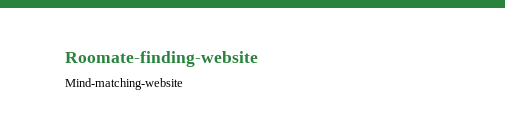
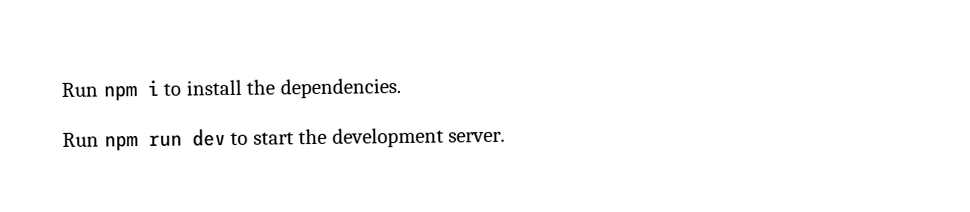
[65,51,258,67] [65,78,183,90] Roomate-finding-website // Mind-matching-website -> [61,77,401,101] [62,127,506,151] Run npm i to install the dependencies. // Run npm run dev to start the development server.

